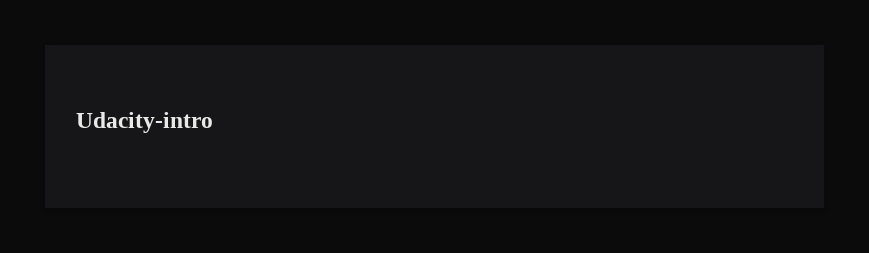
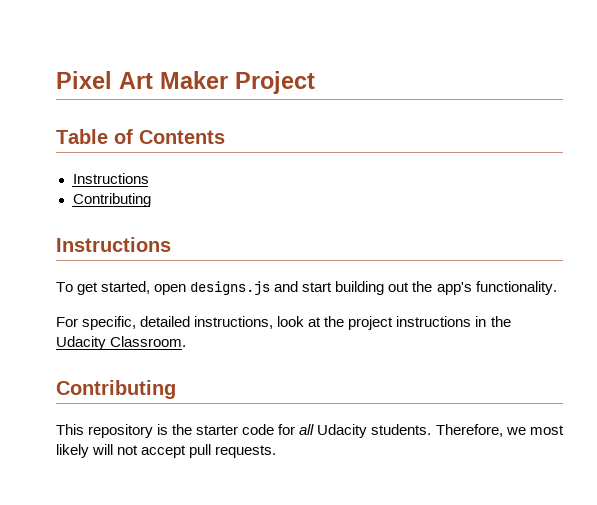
[76,112,213,133] Udacity-intro -> [56,71,315,94] [56,129,225,144] [72,173,149,184] [72,193,151,207] [56,237,171,252] [56,281,557,295] [56,316,511,330] [56,336,187,350] [56,380,176,399] [56,424,564,438] [56,444,277,458] Pixel Art Maker Project // Table of Contents // Instructions // Contributing // Instructions // To get started, open designs.js and start building out the app's functionality. // For specific, detailed instructions, look at the project instructions in the Udacity Classroom. // Contributing // This repository is the starter code for all Udacity students. Therefore, we most likely will not accept pull requests.

